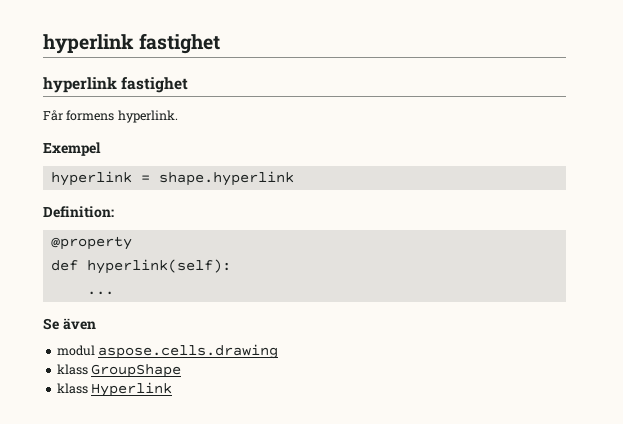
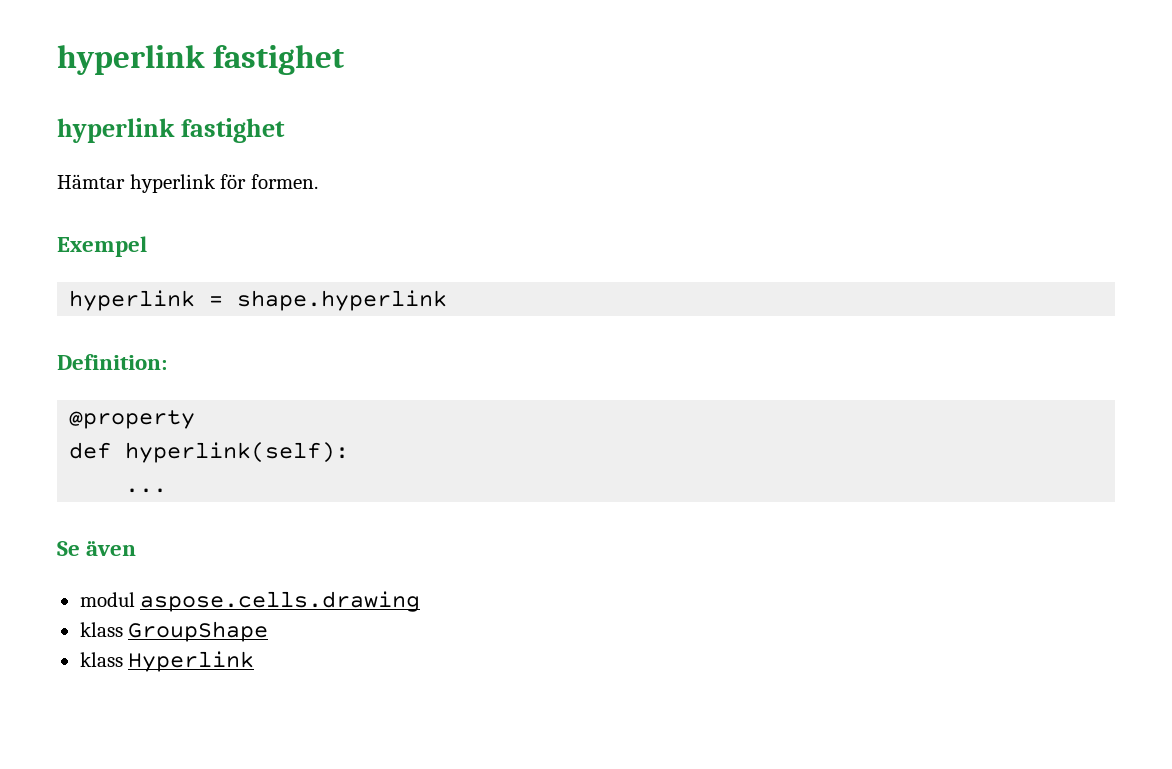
[43,110,178,123] Får formens hyperlink. -> [57,174,318,193] Hämtar hyperlink för formen.

